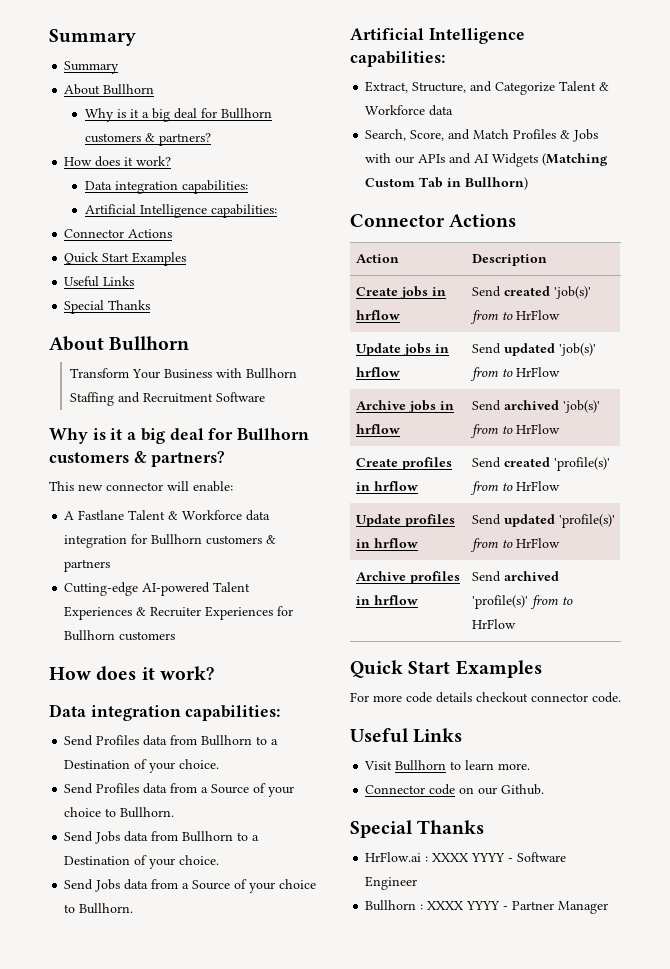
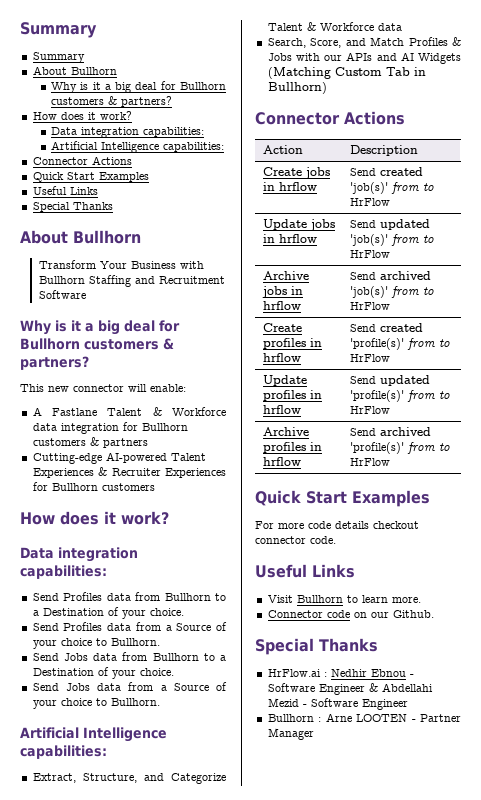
[432,853,506,862] XXXX YYYY -> [330,669,414,677] [267,683,433,695] [267,698,299,707] Nedhir Ebnou - Software Engineer & Abdellahi Mezid
[427,901,501,910] XXXX YYYY -> [325,713,408,722] Arne LOOTEN

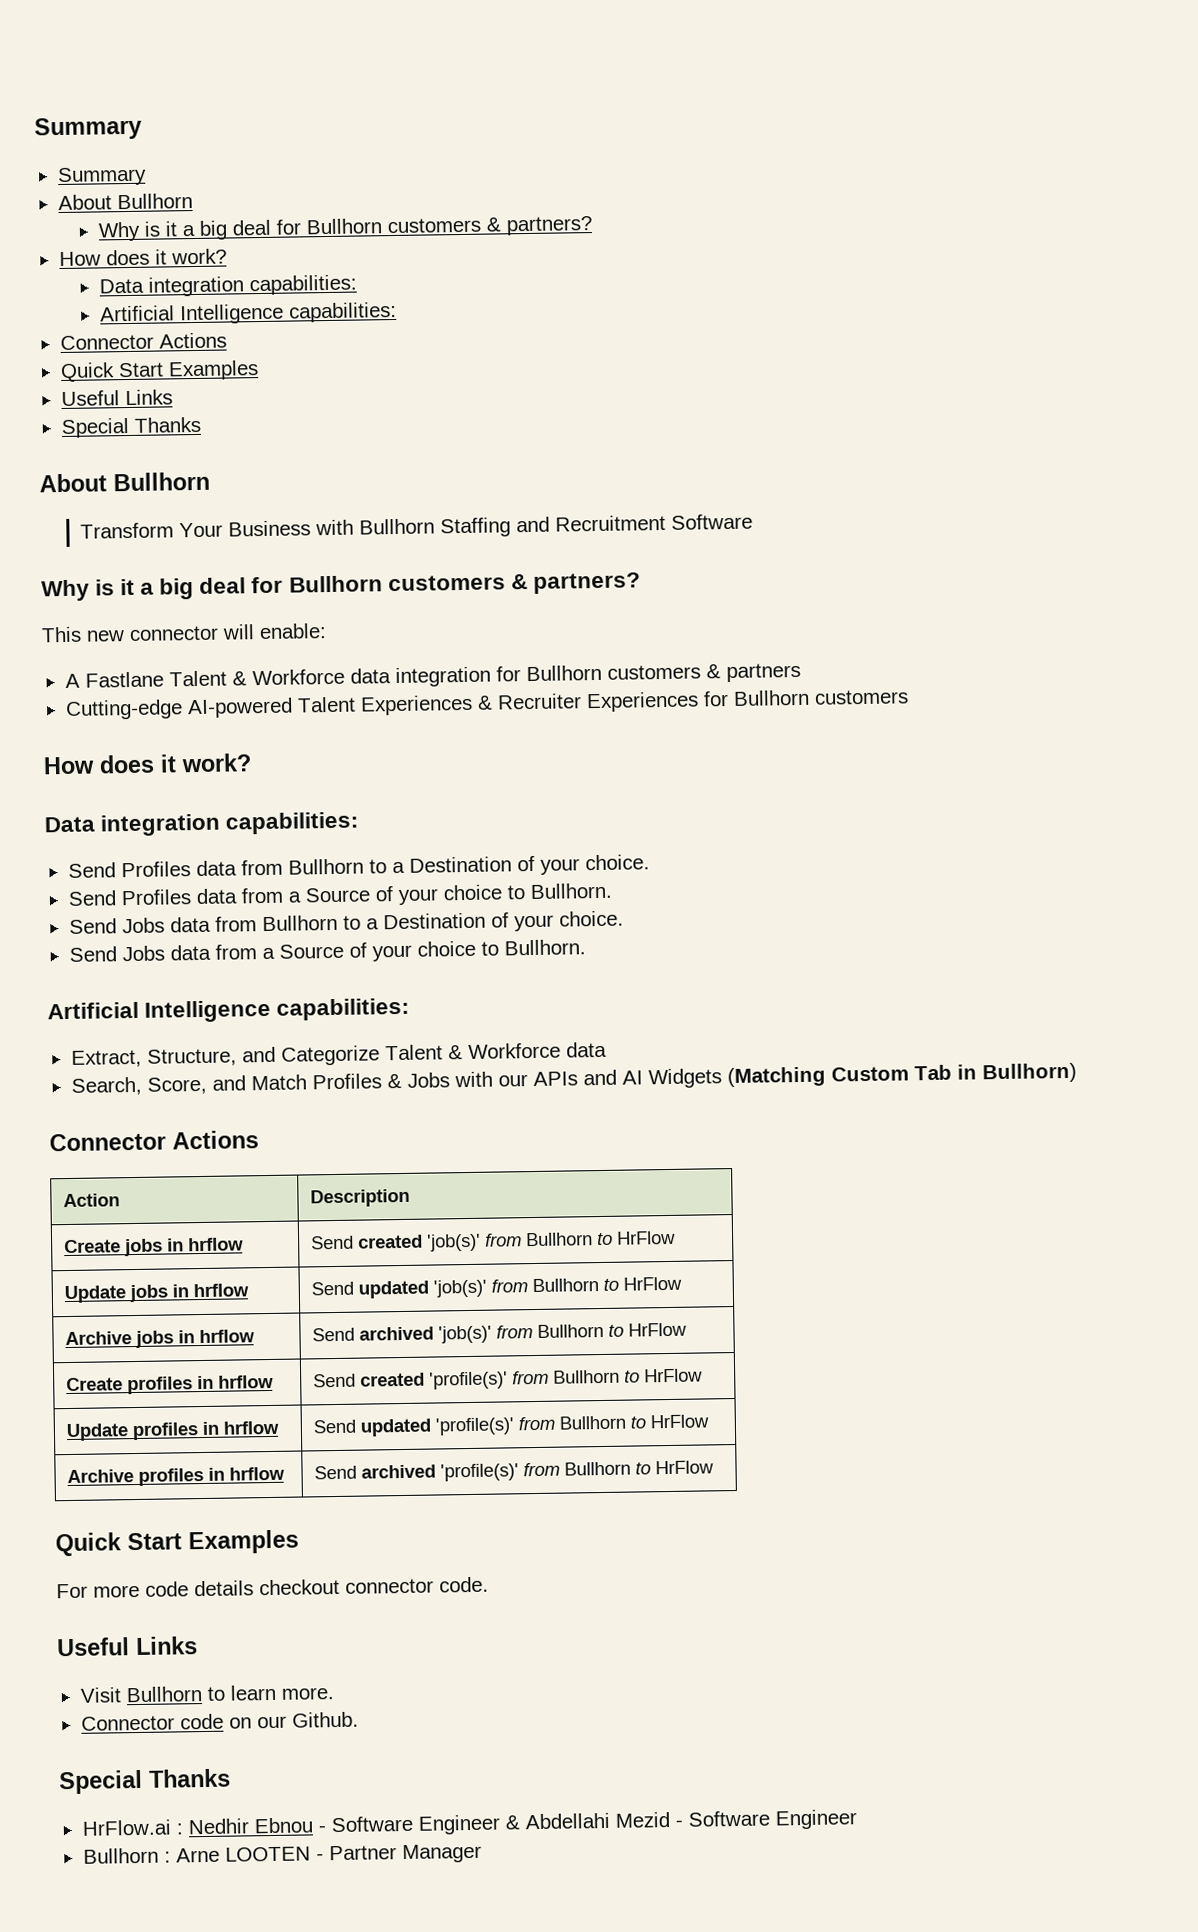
(420, 188) none -> [526,1232,594,1247] Bullhorn
(420, 240) none -> [532,1278,600,1293] Bullhorn
(420, 292) none -> [537,1323,605,1338] Bullhorn
(436, 344) none -> [553,1369,621,1384] Bullhorn
(436, 396) none -> [559,1415,627,1430] Bullhorn
(436, 448) none -> [564,1461,632,1476] Bullhorn

